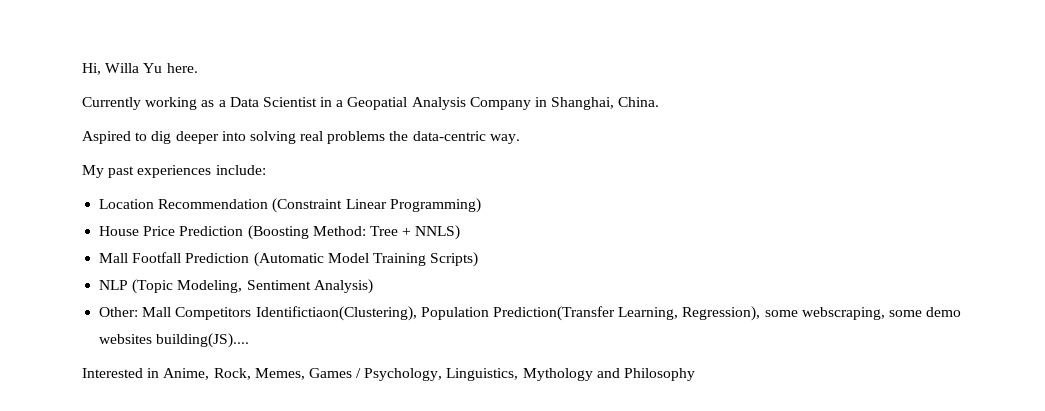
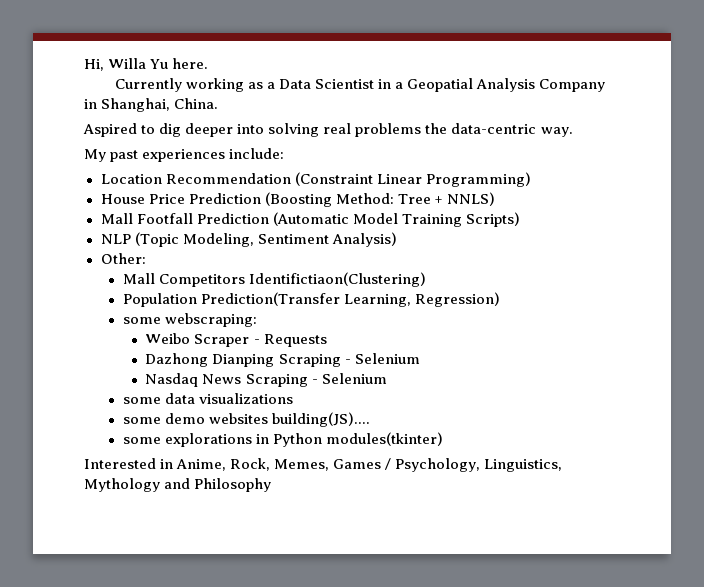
(139, 312) none -> (146, 258) //
[255,306,417,321] Identifictiaon(Clustering), -> [249,272,427,287] Identifictiaon(Clustering) //
[682,306,885,321] Regression), some webscraping, -> [415,292,501,307] [122,313,258,327] [145,333,327,347] [145,353,420,367] [145,373,387,387] [122,393,294,404] Regression) // some webscraping: // Weibo Scraper - Requests // Dazhong Dianping Scraping - Selenium // Nasdaq News Scraping - Selenium // some data visualizations //
(250, 340) none -> [122,432,444,447] // some explorations in Python modules(tkinter)

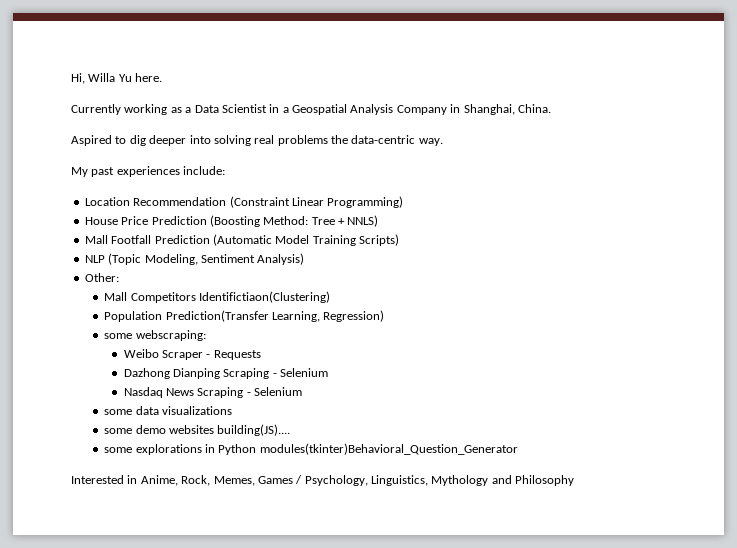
[407,78,474,92] Geopatial -> [292,104,347,115] Geospatial
[326,432,444,446] modules(tkinter) -> [259,443,518,455] modules(tkinter)Behavioral_Question_Generator

